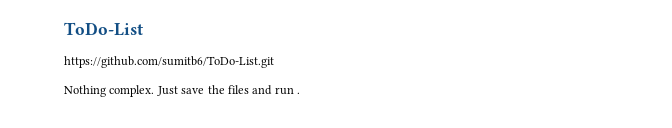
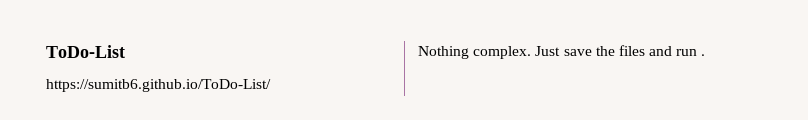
[64,56,274,68] https://github.com/sumitb6/ToDo-List.git -> [46,79,271,92] https://sumitb6.github.io/ToDo-List/

